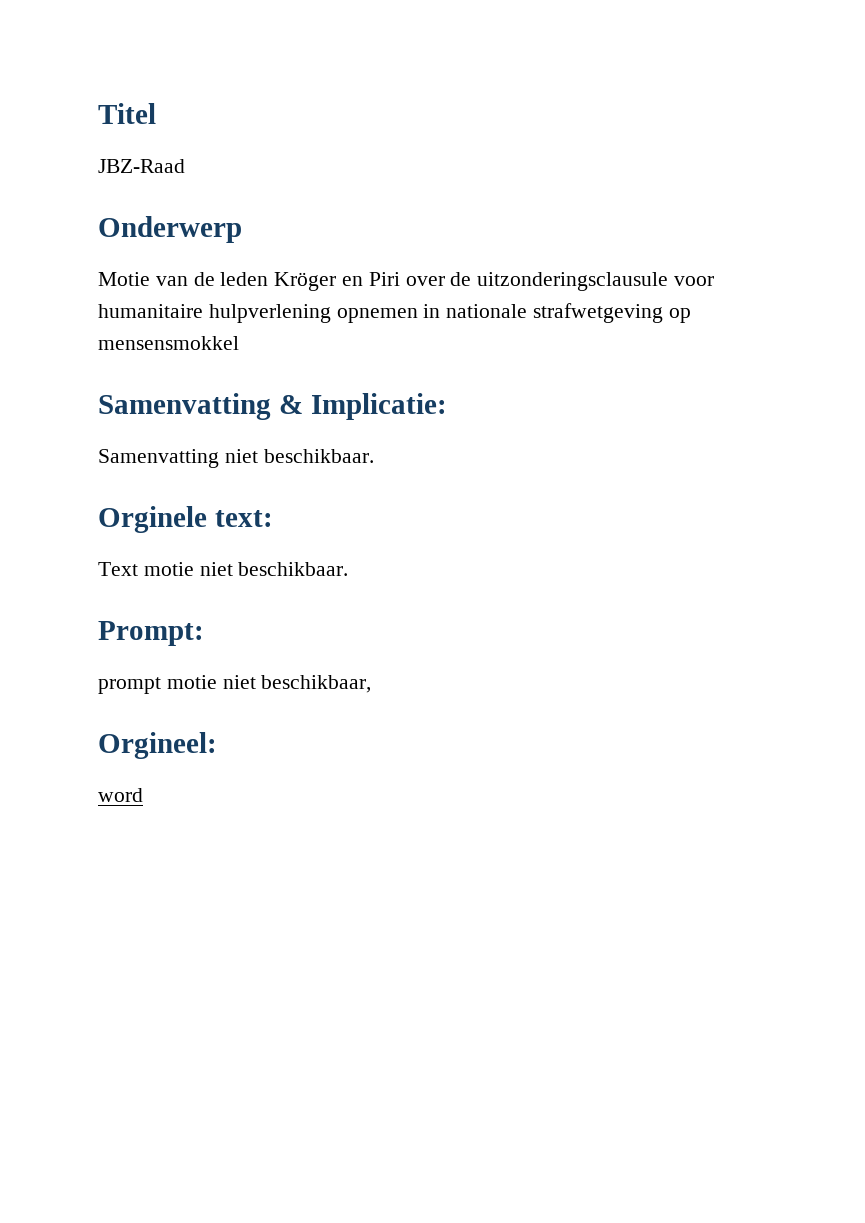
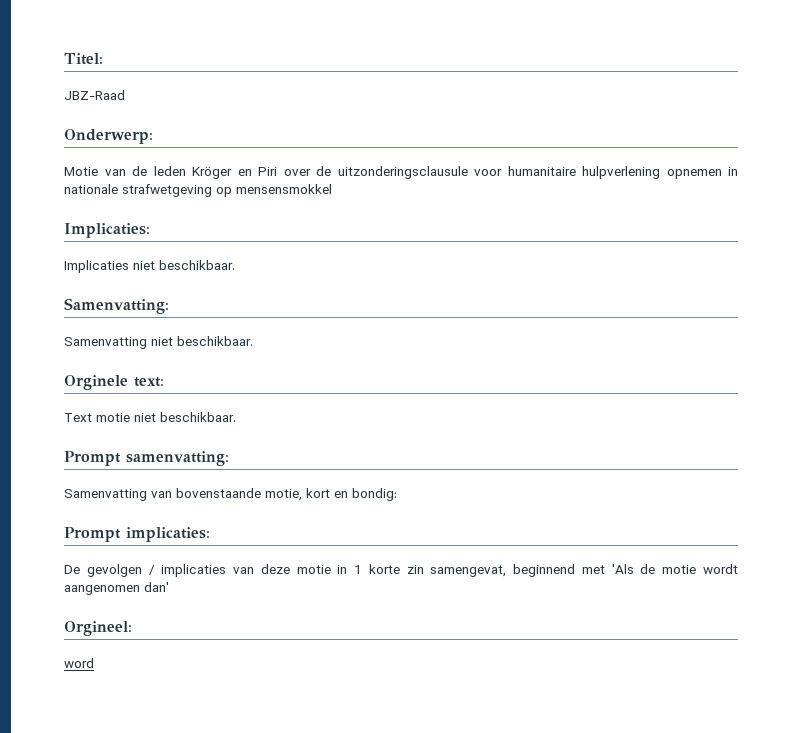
[98,103,156,124] Titel -> [64,53,103,65] Titel:
[98,216,242,243] Onderwerp -> [64,129,153,144] Onderwerp:
[98,393,447,420] Samenvatting & Implicatie: -> [64,223,150,238] [64,260,235,273] [64,298,169,314] Implicaties: // Implicaties niet beschikbaar. // Samenvatting:
[98,621,204,646] [98,675,372,694] Prompt: // prompt motie niet beschikbaar, -> [64,451,229,466] [64,488,397,501] [64,527,210,542] [64,564,738,577] [64,582,169,595] Prompt samenvatting: // Samenvatting van bovenstaande motie, kort en bondig: // Prompt implicaties: // De gevolgen / implicaties van deze motie in 1 korte zin samengevat, beginnend met 'Als de motie wordt aangenomen dan'

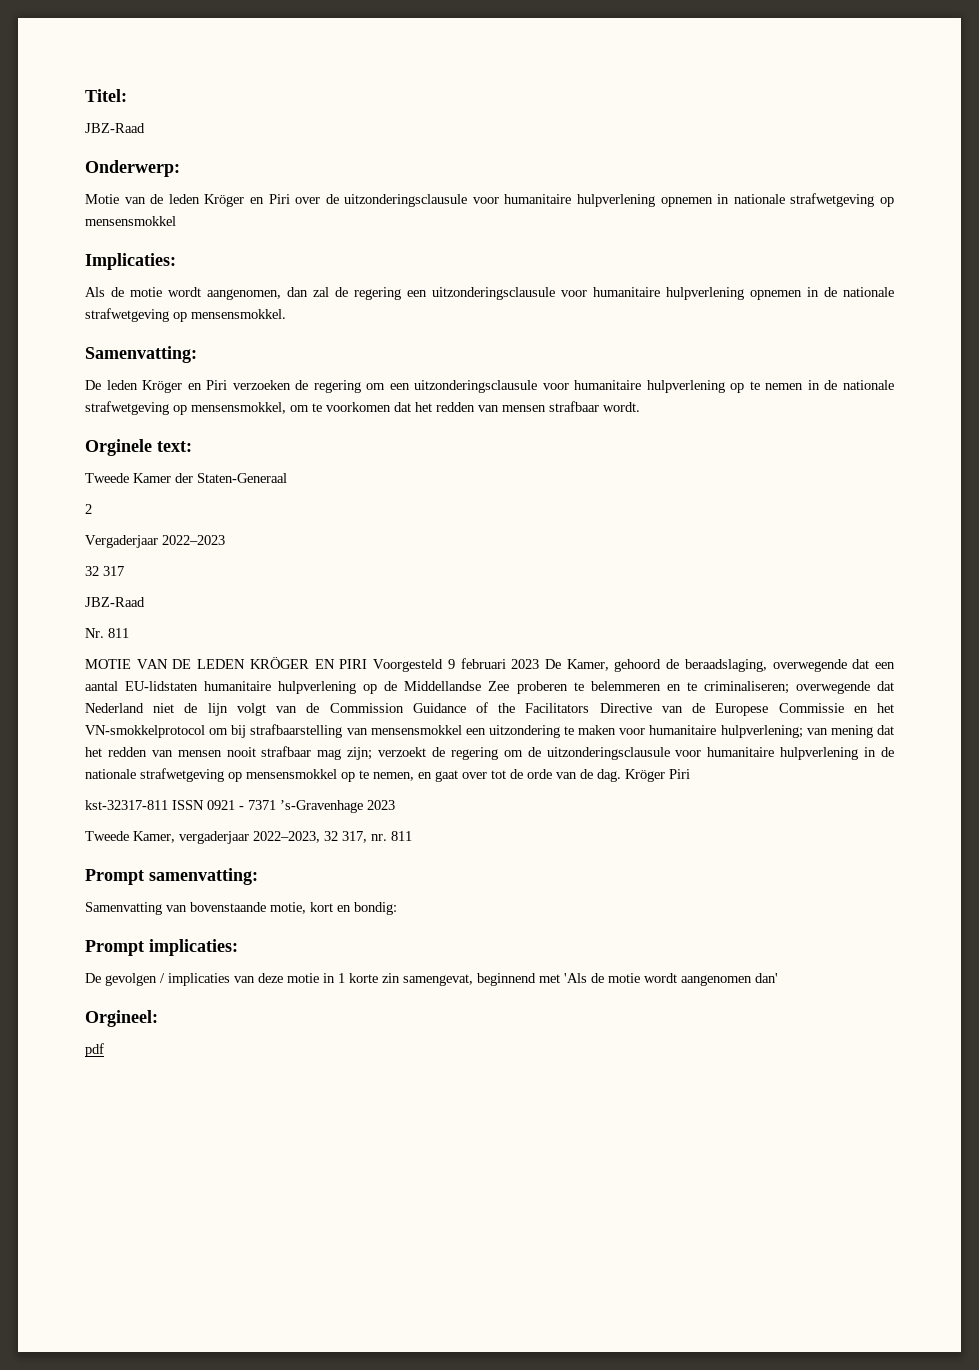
[64,260,235,273] [64,298,169,314] [64,336,253,349] [64,375,164,390] [64,412,236,422] Implicaties niet beschikbaar. // Samenvatting: // Samenvatting niet beschikbaar. // Orginele text: // Text motie niet beschikbaar. -> [85,287,894,300] [85,308,286,322] [85,346,197,363] [85,380,894,393] [85,401,640,415] [85,439,192,456] [85,473,287,483] [85,504,92,514] [85,535,225,548] [85,566,124,576] [85,597,145,607] [85,628,129,638] [85,657,895,672] [85,681,895,694] [85,702,894,716] [85,724,894,738] [85,746,895,760] [85,768,690,782] [85,800,395,813] [85,831,412,844] Als de motie wordt aangenomen, dan zal de regering een uitzonderingsclausule voor humanitaire hulpverlening opnemen in de nationale strafwetgeving op mensensmokkel. // Samenvatting: // De leden Kröger en Piri verzoeken de regering om een uitzonderingsclausule voor humanitaire hulpverlening op te nemen in de nationale strafwetgeving op mensensmokkel, om te voorkomen dat het redden van mensen strafbaar wordt. // Orginele text: // Tweede Kamer der Staten-Generaal // 2 // Vergaderjaar 2022–2023 // 32 317 // JBZ-Raad // Nr. 811 // MOTIE VAN DE LEDEN KRÖGER EN PIRI Voorgesteld 9 februari 2023 De Kamer, gehoord de beraadslaging, overwegende dat een aantal EU-lidstaten humanitaire hulpverlening op de Middellandse Zee proberen te belemmeren en te criminaliseren; overwegende dat Nederland niet de lijn volgt van de Commission Guidance of the Facilitators Directive van de Europese Commissie en het VN-smokkelprotocol om bij strafbaarstelling van mensensmokkel een uitzondering te maken voor humanitaire hulpverlening; van mening dat het redden van mensen nooit strafbaar mag zijn; verzoekt de regering om de uitzonderingsclausule voor humanitaire hulpverlening in de nationale strafwetgeving op mensensmokkel op te nemen, en gaat over tot de orde van de dag. Kröger Piri // kst-32317-811 ISSN 0921 - 7371 ’s-Gravenhage 2023 // Tweede Kamer, vergaderjaar 2022–2023, 32 317, nr. 811
[64,658,94,668] word -> [85,1043,104,1057] pdf

